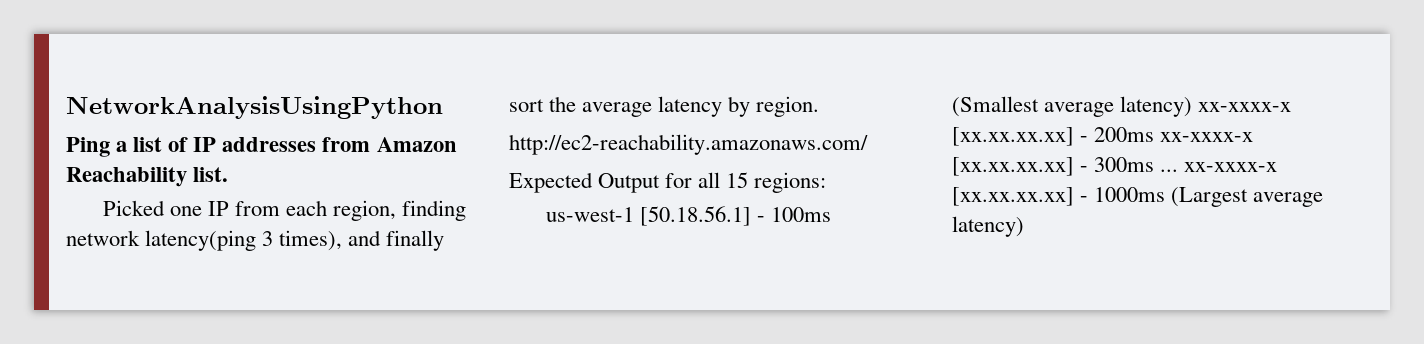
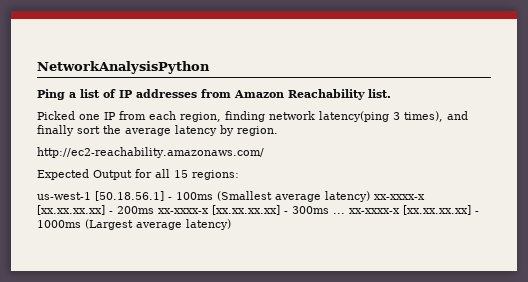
[66,96,443,119] NetworkAnalysisUsingPython -> [37,61,210,74] NetworkAnalysisPython

